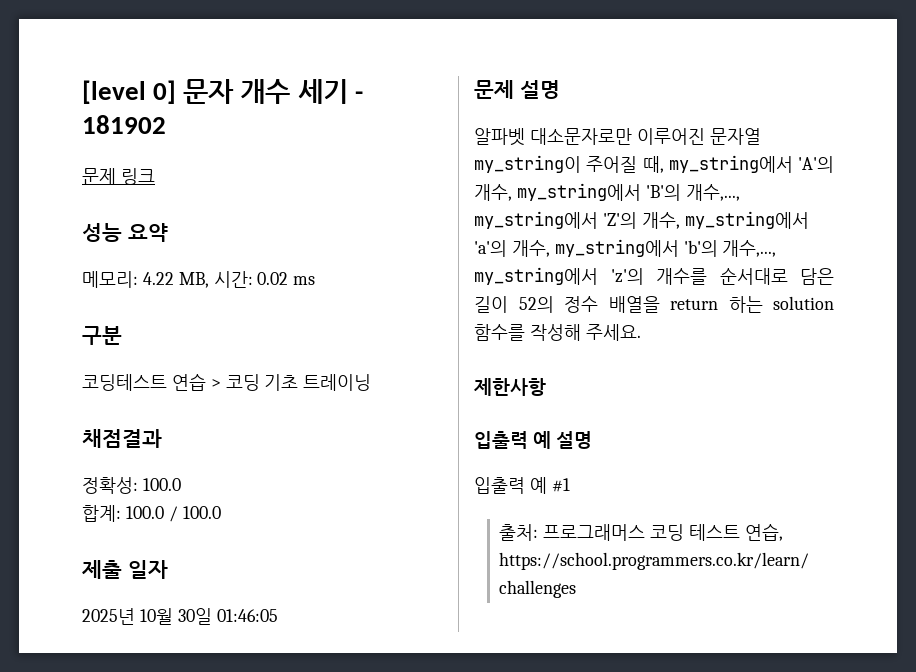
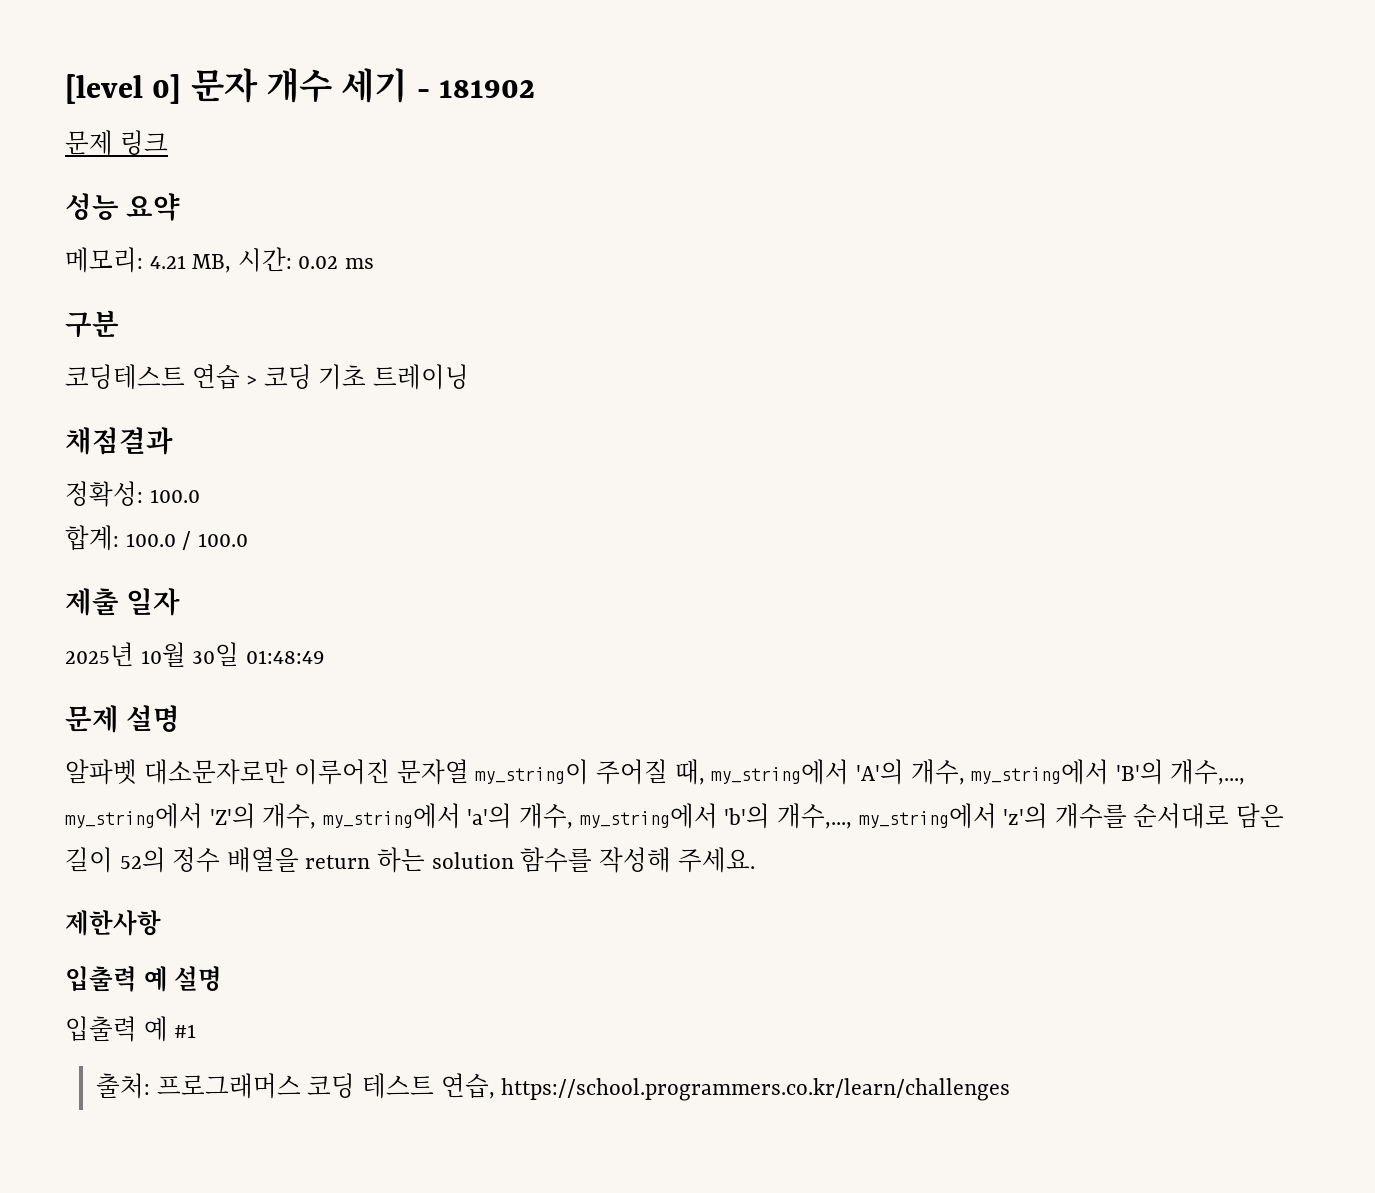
[142,272,174,285] 4.22 -> [149,255,186,269] 4.21
[216,609,278,622] 01:46:05 -> [245,650,325,664] 01:48:49

